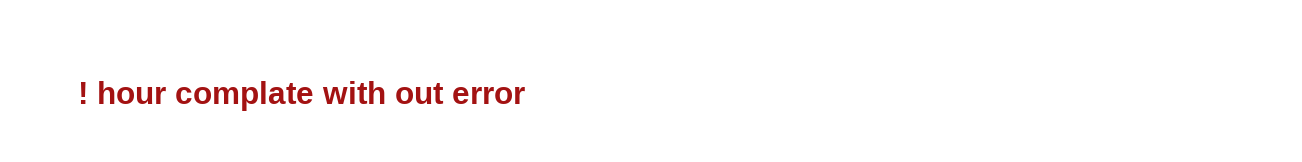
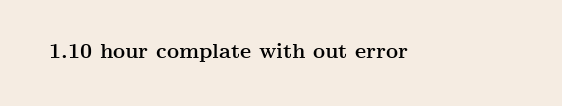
[78,82,88,104] ! -> [49,44,92,58] 1.10

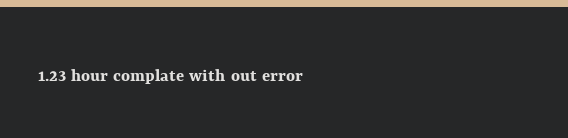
[49,44,92,58] 1.10 -> [38,71,66,81] 1.23

